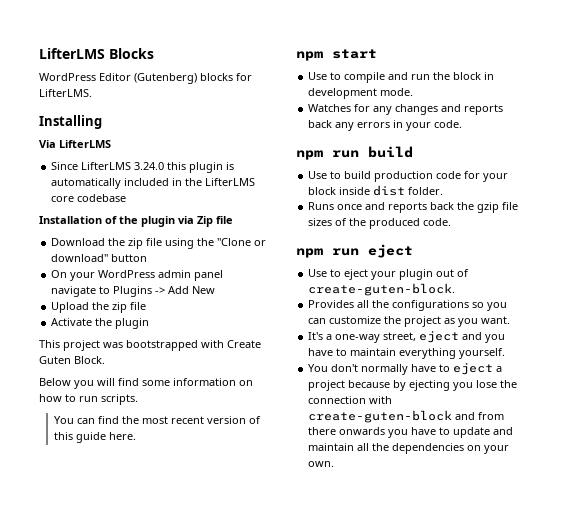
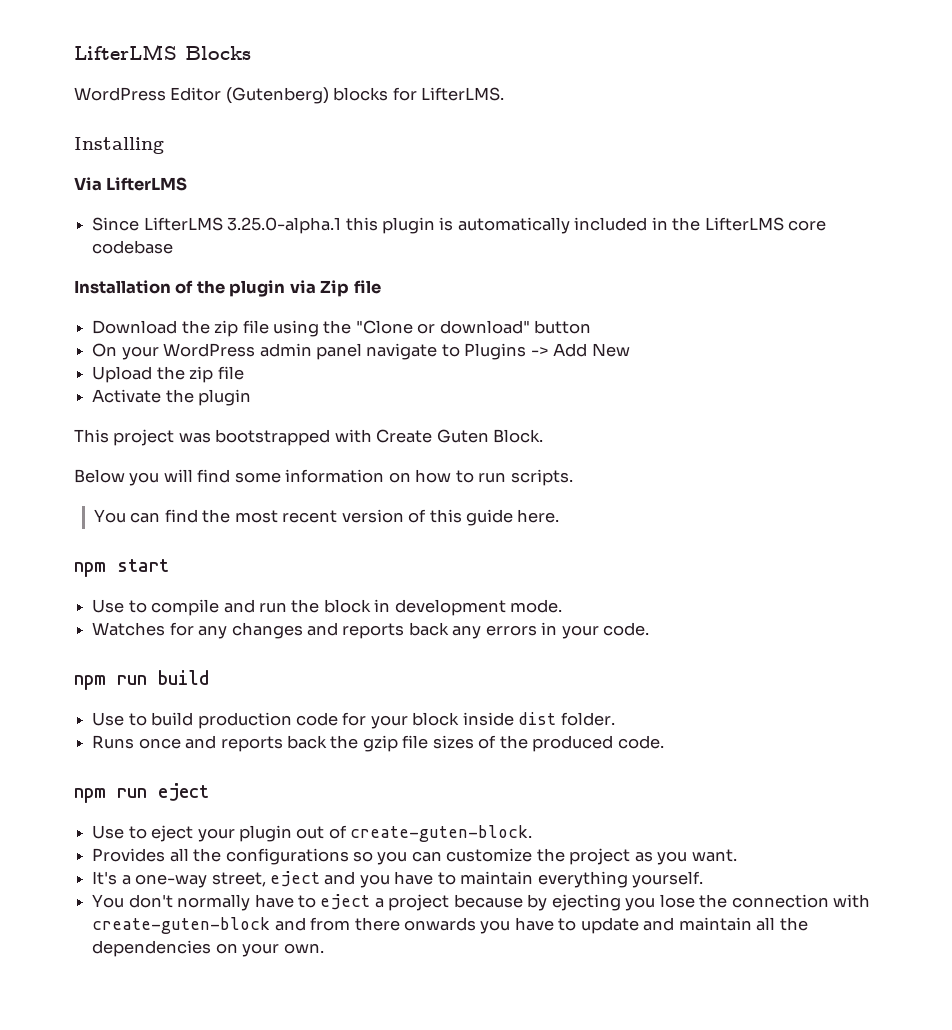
[134,162,165,170] 3.24.0 -> [227,217,342,234] 3.25.0-alpha.1

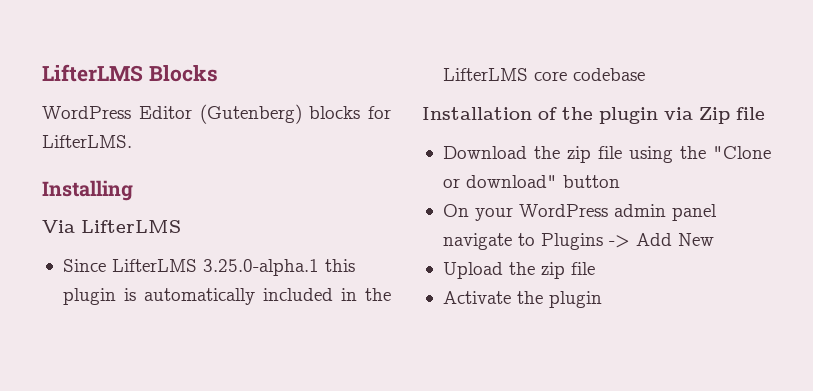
[74,429,544,446] [74,469,573,486] [93,509,560,526] [74,559,169,577] [92,599,563,616] [92,622,650,639] [74,670,209,690] [92,712,615,729] [92,735,664,752] [74,783,209,803] [92,825,533,842] [92,848,737,865] [92,871,704,888] [92,894,870,911] [92,917,808,934] [92,940,324,957] // This project was bootstrapped with Create Guten Block. // Below you will find some information on how to run scripts. // You can find the most recent version of this guide here. // npm start // Use to compile and run the block in development mode. // Watches for any changes and reports back any errors in your code. // npm run build // Use to build production code for your block inside dist folder. // Runs once and reports back the gzip file sizes of the produced code. // npm run eject // Use to eject your plugin out of create-guten-block. // Provides all the configurations so you can customize the project as you want. // It's a one-way street, eject and you have to maintain everything yourself. // You don't normally have to eject a project because by ejecting you lose the connection with create-guten-block and from there onwards you have to update and maintain all the dependencies on your own. -> (602, 299) none

